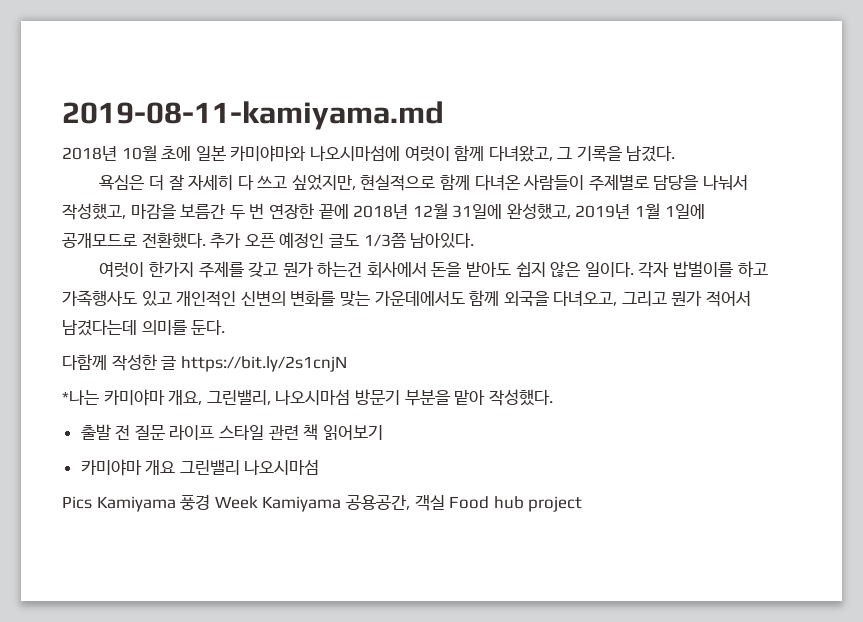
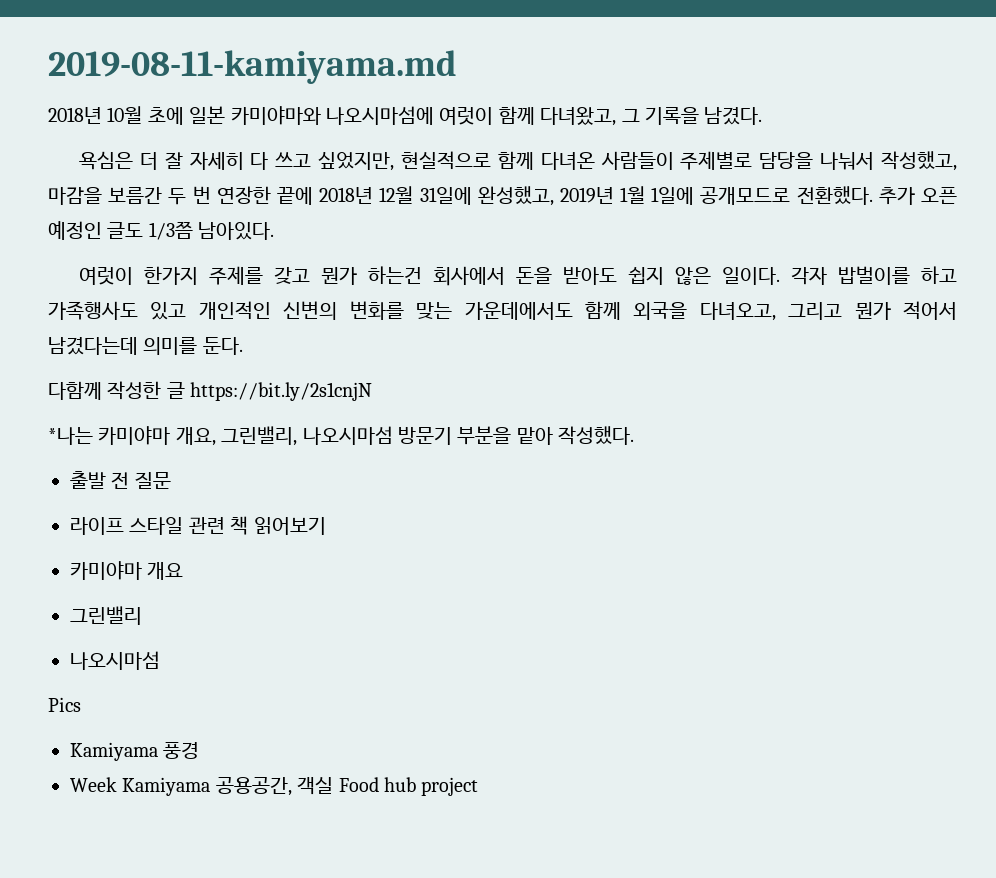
(165, 432) none -> (171, 480) //
(176, 467) none -> (184, 571) //
(240, 467) none -> (142, 615) //
(92, 502) none -> (81, 704) //
(211, 502) none -> (200, 750) //

